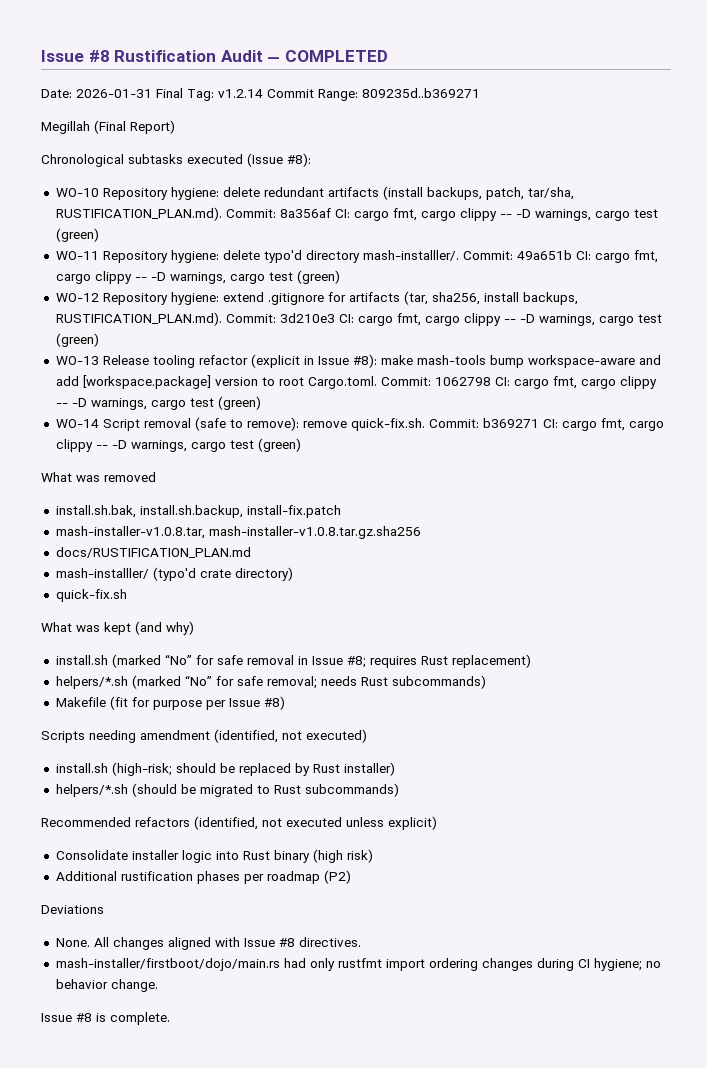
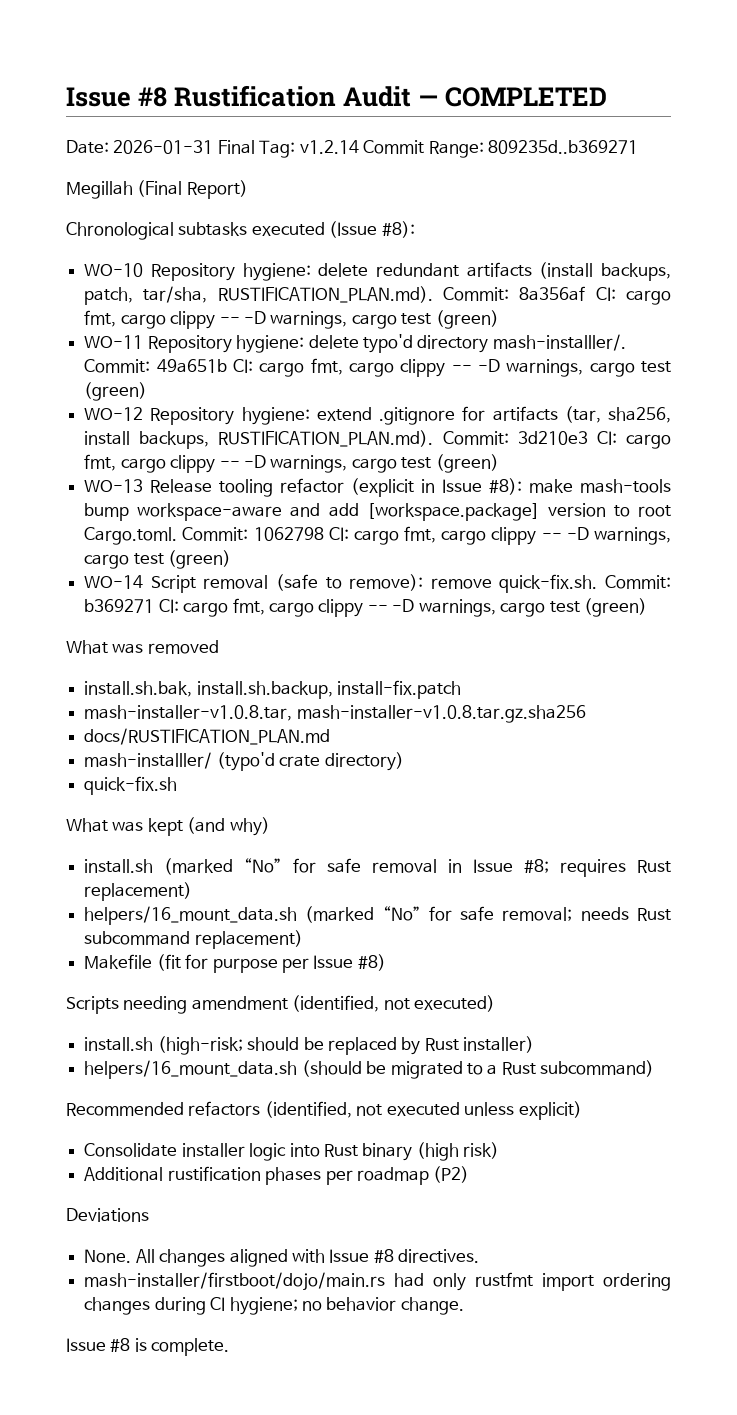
[55,676,128,689] helpers/*.sh -> [84,906,298,925] helpers/16_mount_data.sh
[391,675,486,689] subcommands) -> [84,930,303,949] subcommand replacement)
[55,784,128,797] helpers/*.sh -> [84,1060,298,1079] helpers/16_mount_data.sh
[273,783,399,797] Rust subcommands) -> [487,1060,655,1077] a Rust subcommand)

